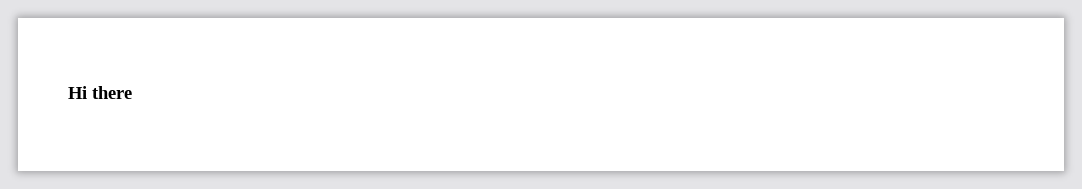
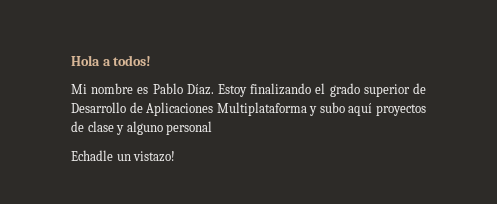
[68,86,132,99] Hi there -> [71,55,152,66] [71,83,426,97] [71,102,426,116] [71,121,213,135] [71,150,176,162] Hola a todos! // Mi nombre es Pablo Díaz. Estoy finalizando el grado superior de Desarrollo de Aplicaciones Multiplataforma y subo aquí proyectos de clase y alguno personal // Echadle un vistazo!

